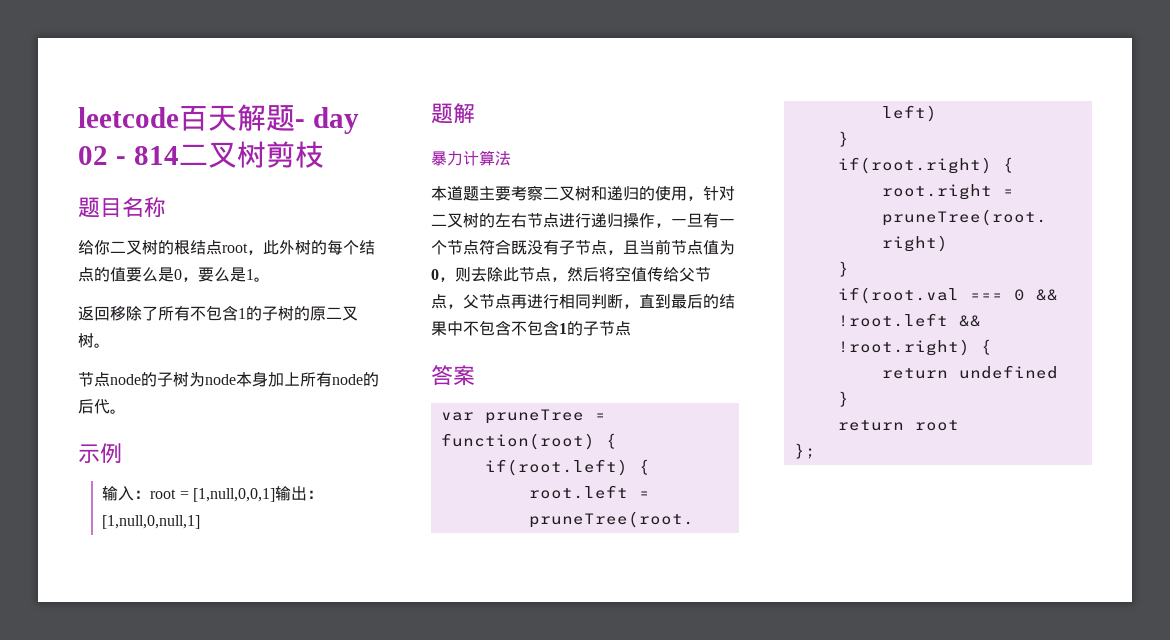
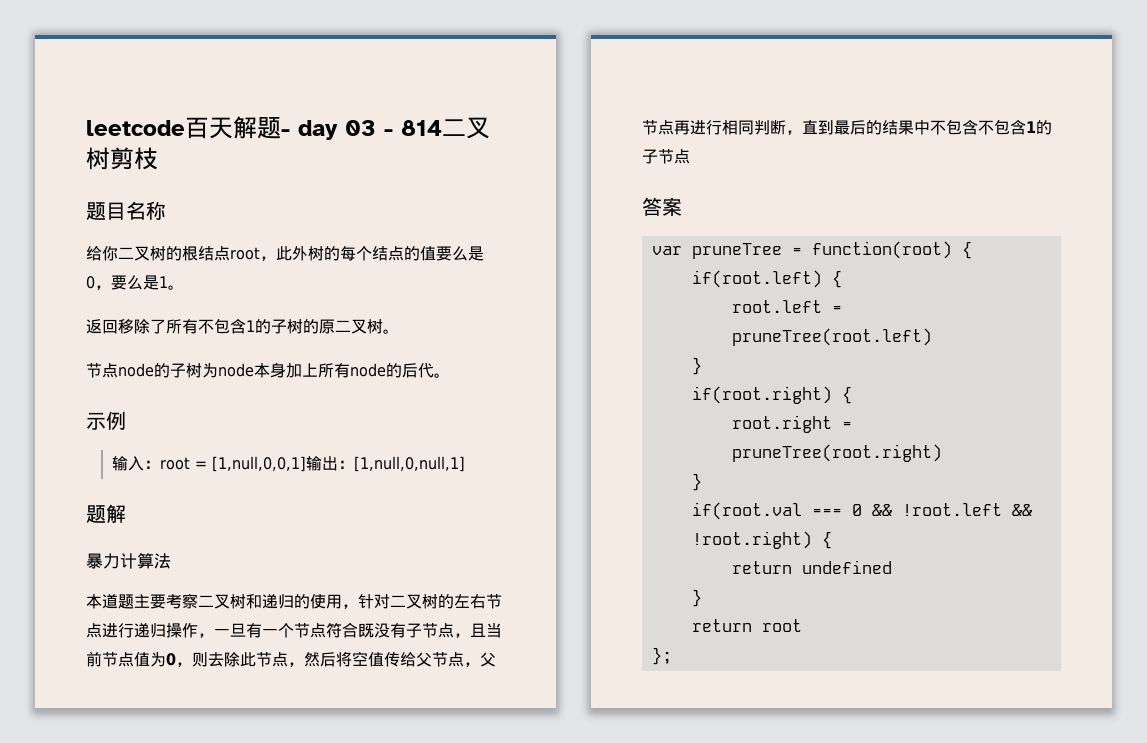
[78,146,108,165] 02 -> [345,120,376,136] 03

